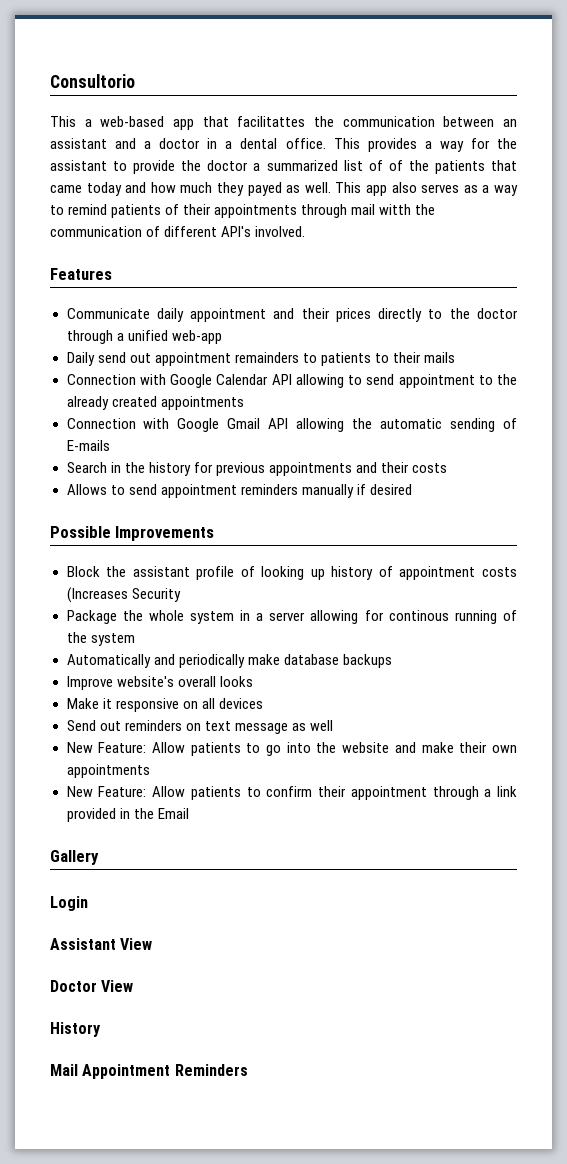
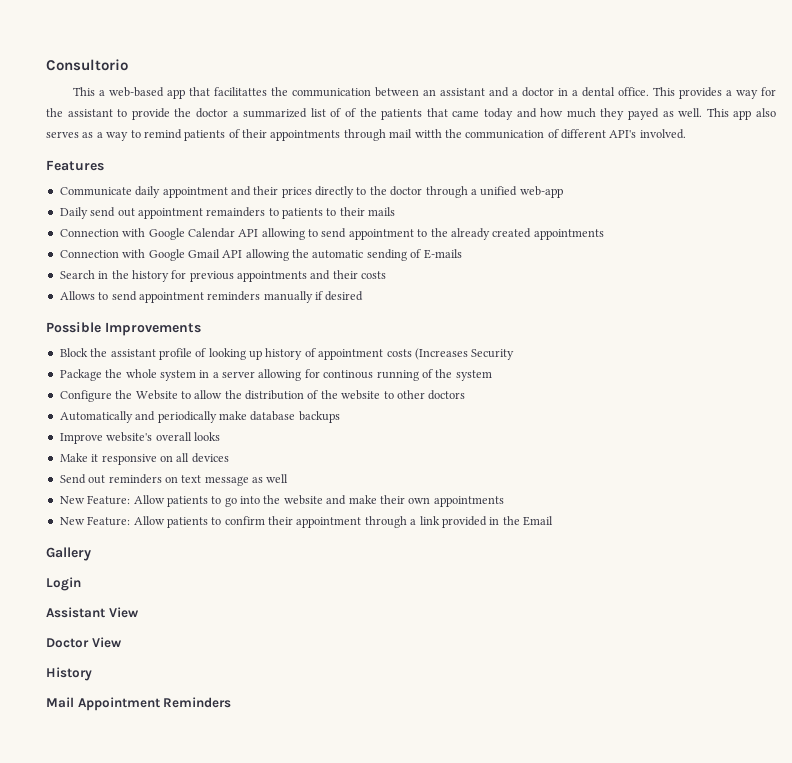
(135, 639) none -> [59,390,466,402] // Configure the Website to allow the distribution of the website to other doctors

